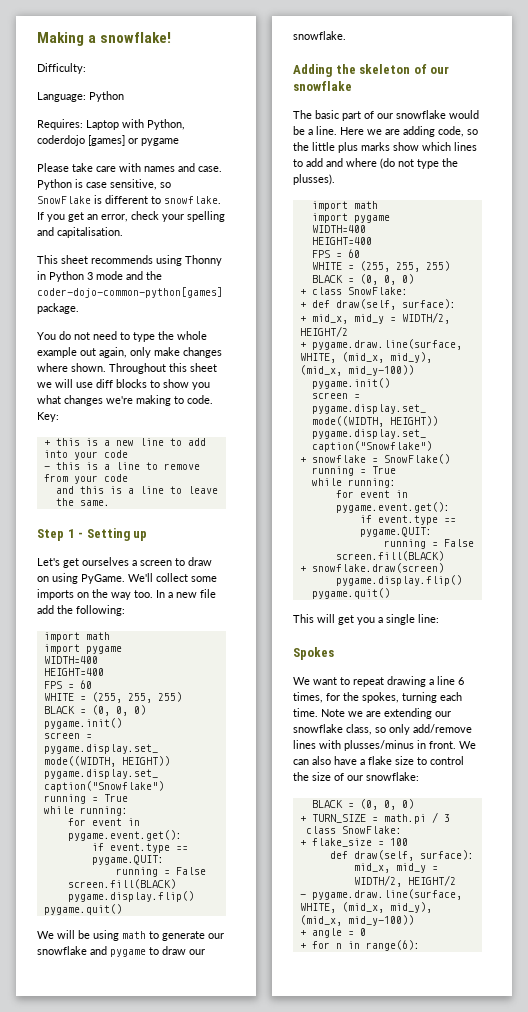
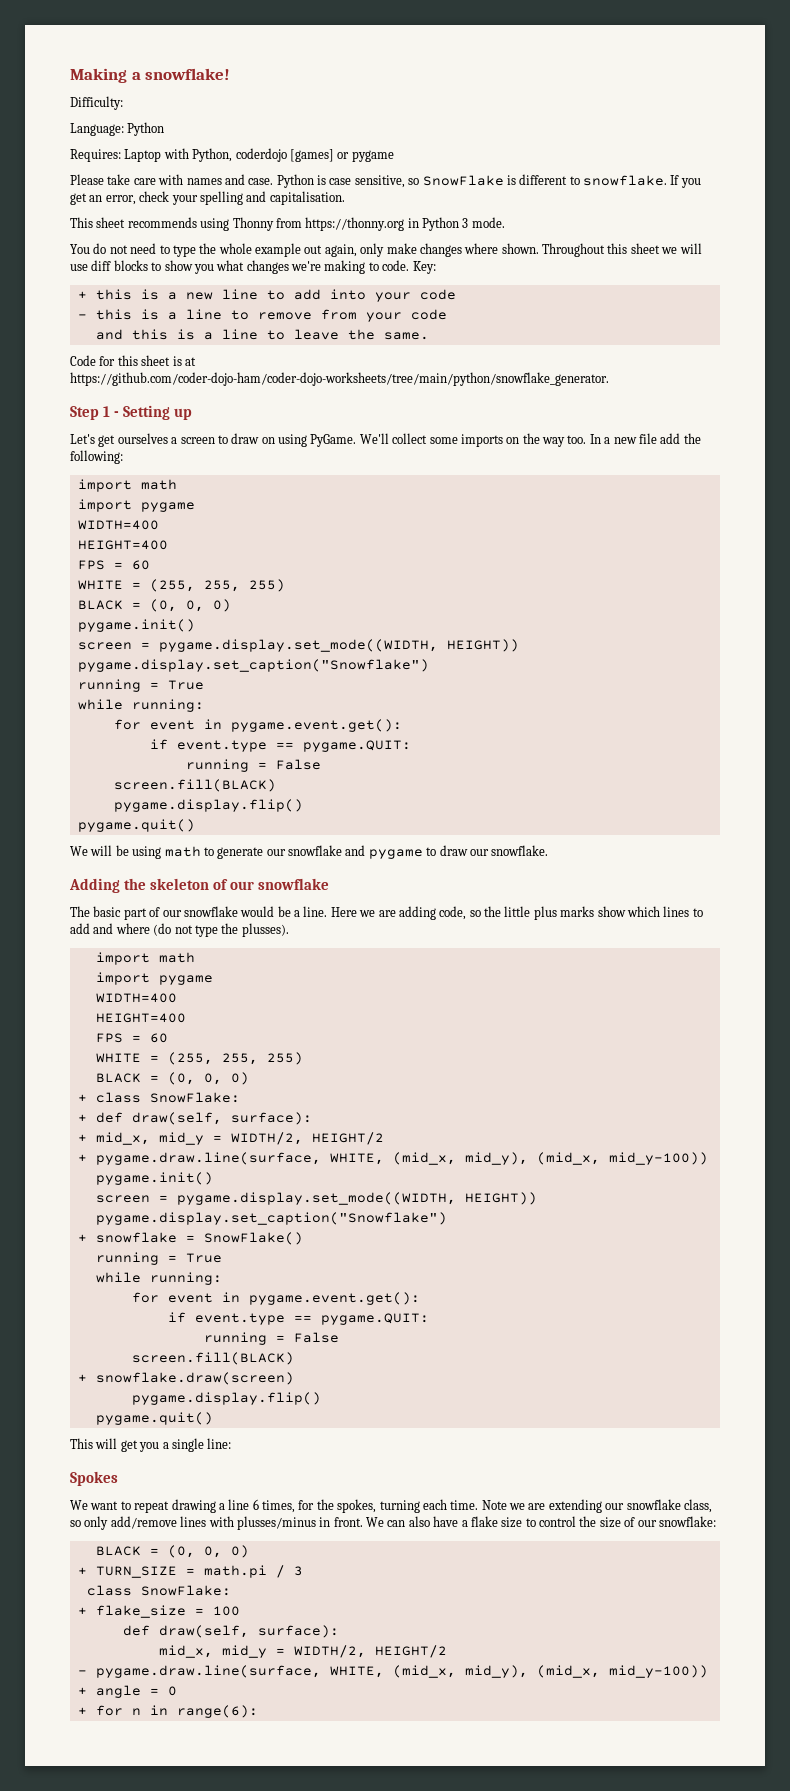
(222, 260) none -> [275,217,405,231] from https://thonny.org
[96,271,162,280] [37,287,223,298] [37,303,79,314] mode and the coder-dojo-common-python[games] package. -> [471,217,505,228] mode.
(110, 503) none -> [70,355,196,366] [70,372,609,386] // Code for this sheet is at https://github.com/coder-dojo-ham/coder-dojo-worksheets/tree/main/python/snowflake_generator.

